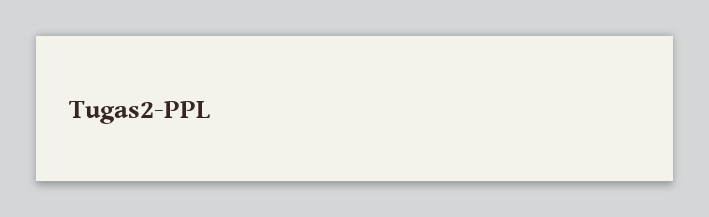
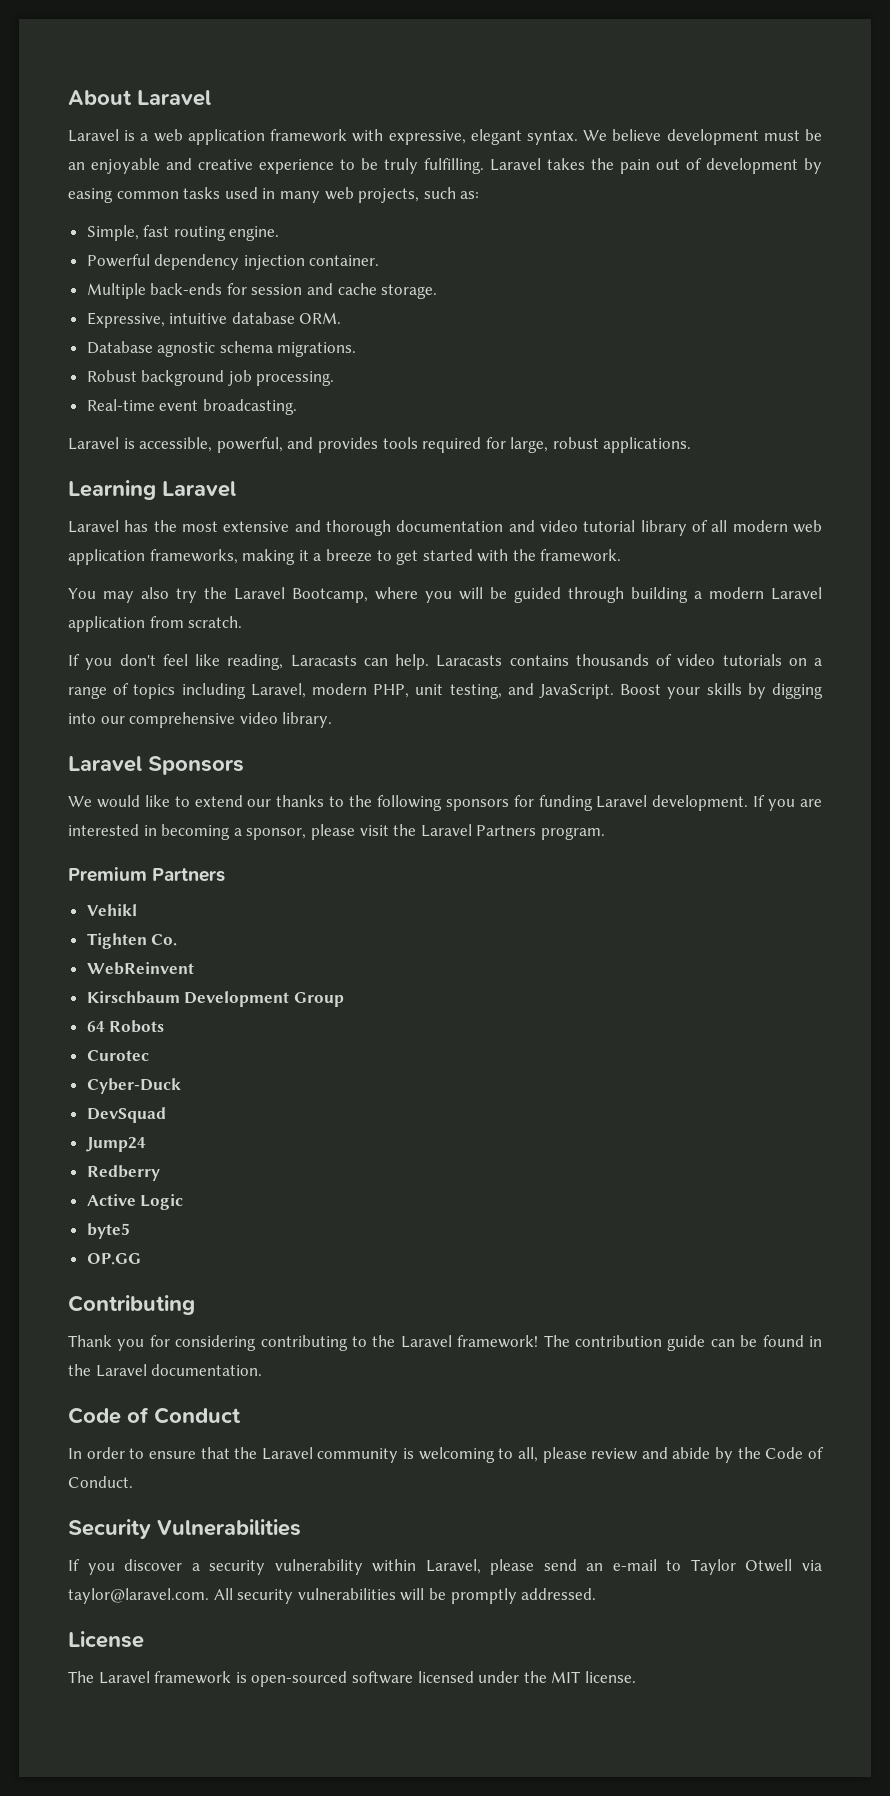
[69,101,210,124] Tugas2-PPL -> [68,90,211,106] [68,129,822,145] [68,158,822,174] [68,187,480,203] [86,225,280,241] [86,254,380,270] [86,283,438,299] [86,312,342,328] [86,341,357,357] [86,370,335,386] [86,399,297,415] [68,437,692,453] [68,480,236,500] [68,520,823,536] [68,549,622,565] [68,587,822,603] [68,616,243,632] [68,654,822,670] [68,683,824,699] [68,712,333,728] [68,756,244,775] [68,795,822,811] [68,824,605,840] [68,867,226,882] [86,904,137,916] [86,933,178,949] [86,962,194,975] [86,991,344,1007] [86,1020,165,1033] [86,1050,149,1061] [86,1078,181,1094] [86,1107,166,1123] [85,1137,146,1152] [86,1165,160,1181] [86,1194,184,1210] [86,1223,130,1239] [86,1253,141,1265] [68,1295,195,1315] [68,1335,822,1351] [68,1364,263,1377] [68,1407,241,1424] [68,1447,825,1463] [68,1476,133,1488] [68,1519,301,1539] [68,1559,822,1575] [68,1588,597,1604] [68,1631,144,1648] [68,1671,636,1687] About Laravel // Laravel is a web application framework with expressive, elegant syntax. We believe development must be an enjoyable and creative experience to be truly fulfilling. Laravel takes the pain out of development by easing common tasks used in many web projects, such as: // Simple, fast routing engine. // Powerful dependency injection container. // Multiple back-ends for session and cache storage. // Expressive, intuitive database ORM. // Database agnostic schema migrations. // Robust background job processing. // Real-time event broadcasting. // Laravel is accessible, powerful, and provides tools required for large, robust applications. // Learning Laravel // Laravel has the most extensive and thorough documentation and video tutorial library of all modern web application frameworks, making it a breeze to get started with the framework. // You may also try the Laravel Bootcamp, where you will be guided through building a modern Laravel application from scratch. // If you don't feel like reading, Laracasts can help. Laracasts contains thousands of video tutorials on a range of topics including Laravel, modern PHP, unit testing, and JavaScript. Boost your skills by digging into our comprehensive video library. // Laravel Sponsors // We would like to extend our thanks to the following sponsors for funding Laravel development. If you are interested in becoming a sponsor, please visit the Laravel Partners program. // Premium Partners // Vehikl // Tighten Co. // WebReinvent // Kirschbaum Development Group // 64 Robots // Curotec // Cyber-Duck // DevSquad // Jump24 // Redberry // Active Logic // byte5 // OP.GG // Contributing // Thank you for considering contributing to the Laravel framework! The contribution guide can be found in the Laravel documentation. // Code of Conduct // In order to ensure that the Laravel community is welcoming to all, please review and abide by the Code of Conduct. // Security Vulnerabilities // If you discover a security vulnerability within Laravel, please send an e-mail to Taylor Otwell via taylor@laravel.com. All security vulnerabilities will be promptly addressed. // License // The Laravel framework is open-sourced software licensed under the MIT license.

